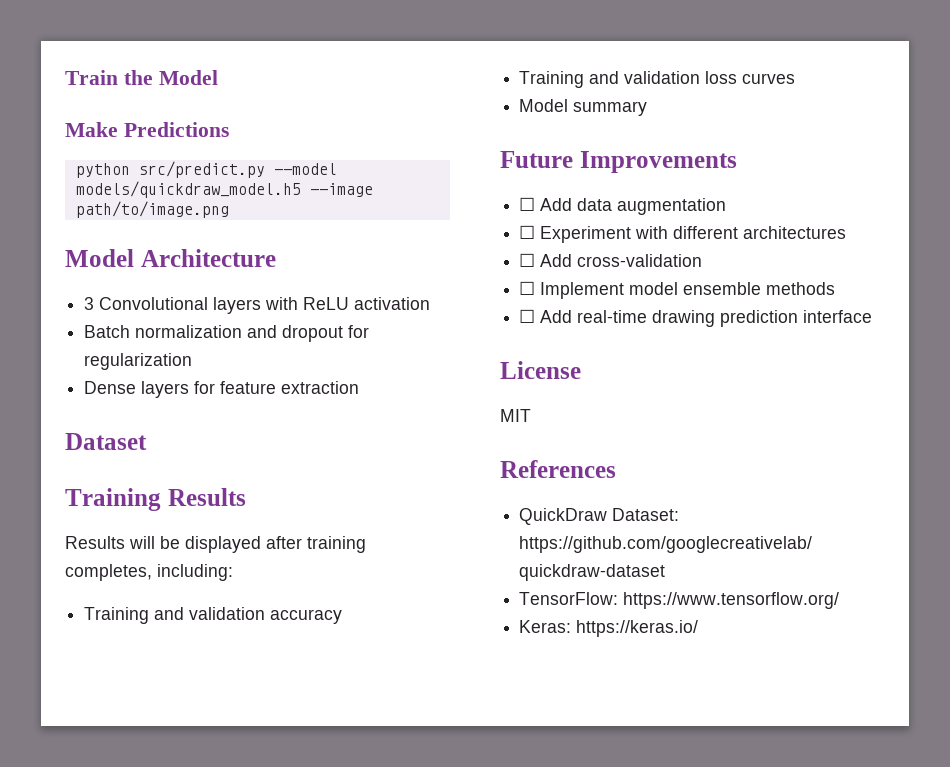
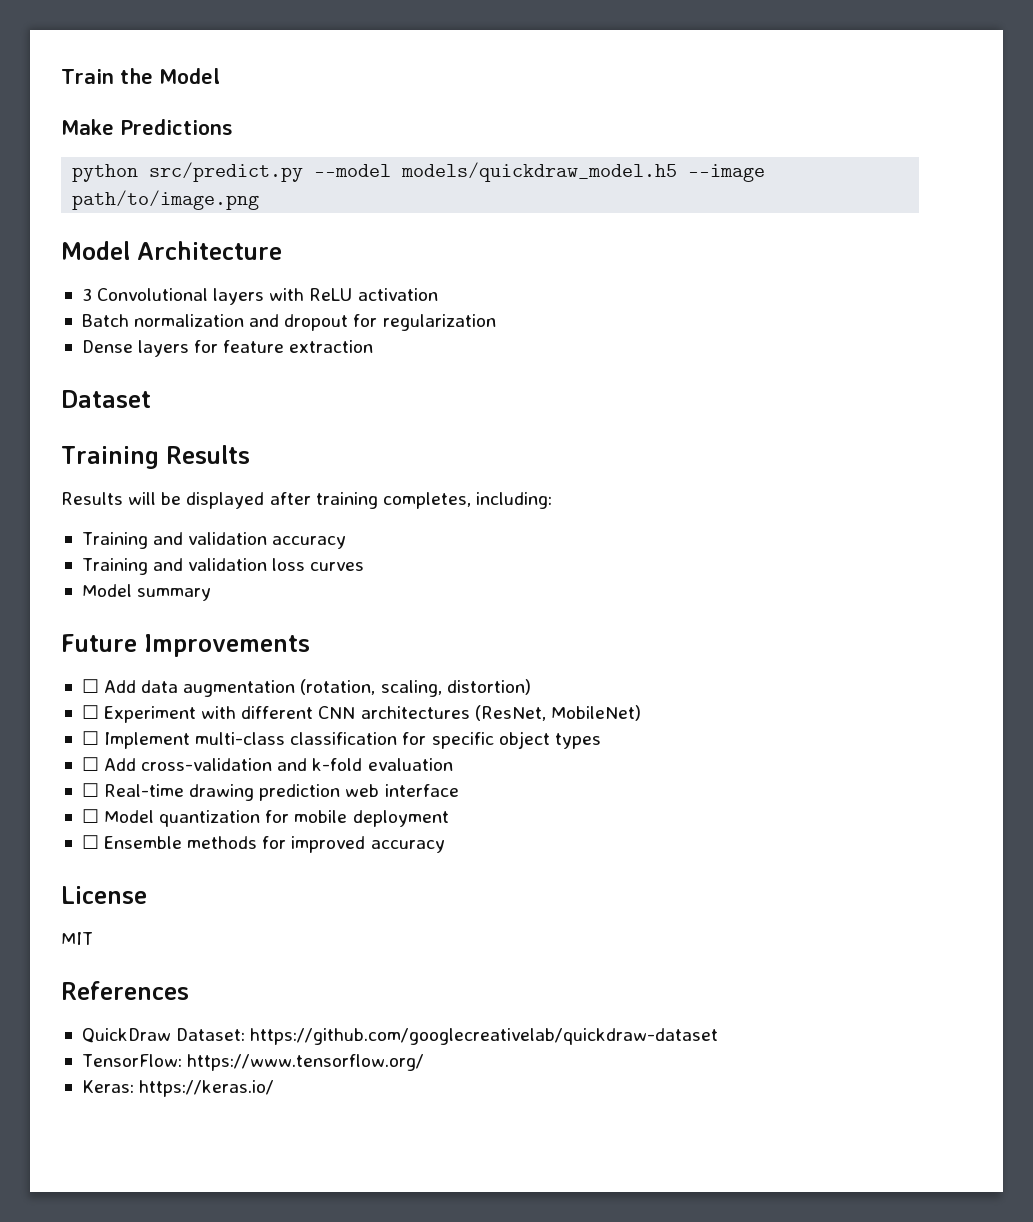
(727, 206) none -> [300,679,531,697] (rotation, scaling, distortion)
(739, 232) none -> [318,706,356,719] CNN
[519,253,703,267] [519,281,836,299] [519,309,873,327] // ☐ Add cross-validation // ☐ Implement model ensemble methods // ☐ Add real-time drawing prediction interface -> [474,705,641,721] [81,731,601,749] [81,757,453,771] [81,783,459,801] [81,809,449,827] [81,835,445,853] (ResNet, MobileNet) // ☐ Implement multi-class classification for specific object types // ☐ Add cross-validation and k-fold evaluation // ☐ Real-time drawing prediction web interface // ☐ Model quantization for mobile deployment // ☐ Ensemble methods for improved accuracy

